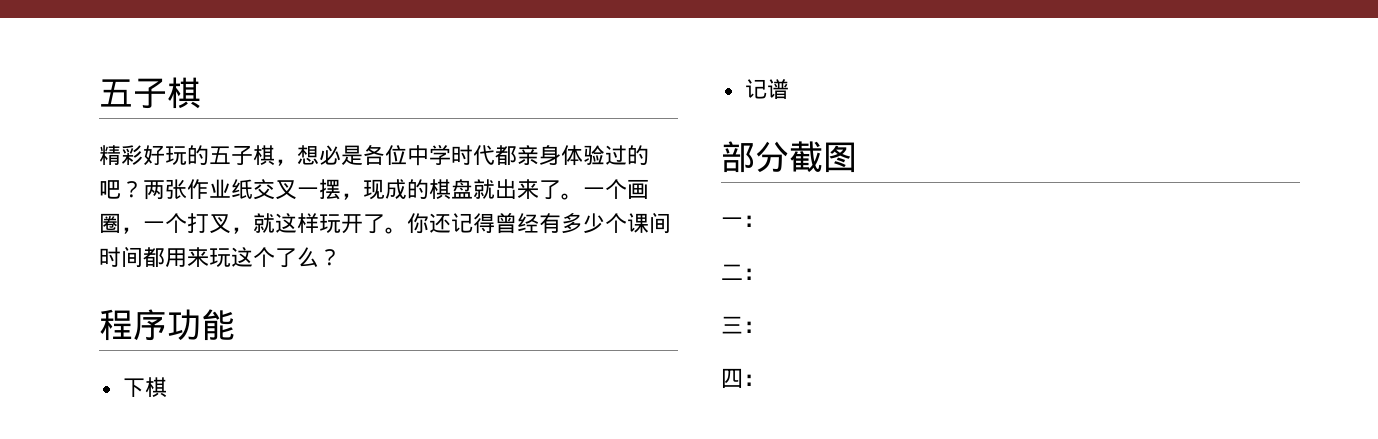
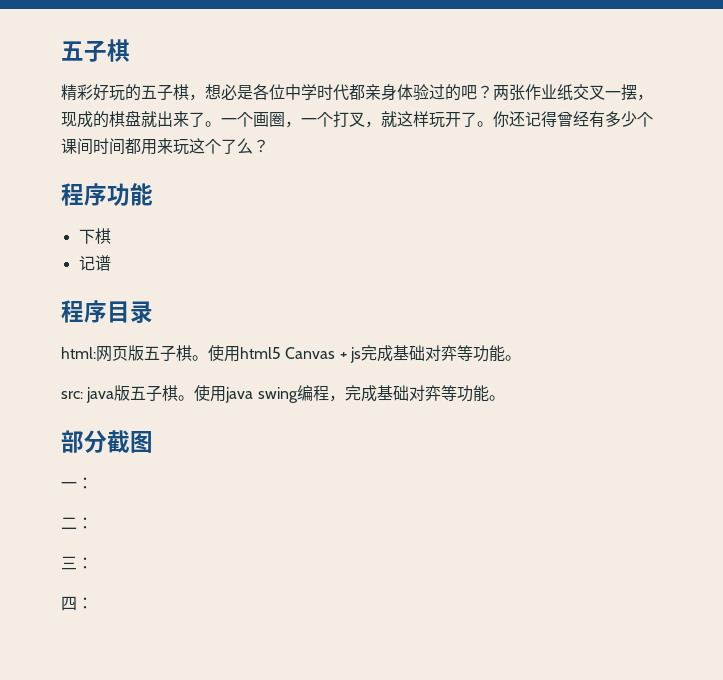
(789, 89) none -> [61,300,153,324] [61,345,521,363] [61,385,505,403] // 程序目录 // html:网页版五子棋。使用html5 Canvas + js完成基础对弈等功能。 // src: java版五子棋。使用java swing编程，完成基础对弈等功能。

